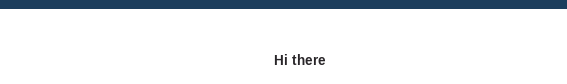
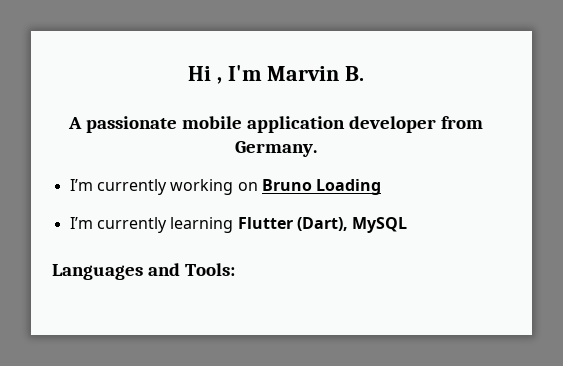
[292,54,326,65] there -> [216,65,365,84] [68,116,483,133] [235,141,317,157] [69,179,382,195] [69,217,408,233] [52,263,235,280] , I'm Marvin B. // A passionate mobile application developer from Germany. // I’m currently working on Bruno Loading // I’m currently learning Flutter (Dart), MySQL // Languages and Tools:

